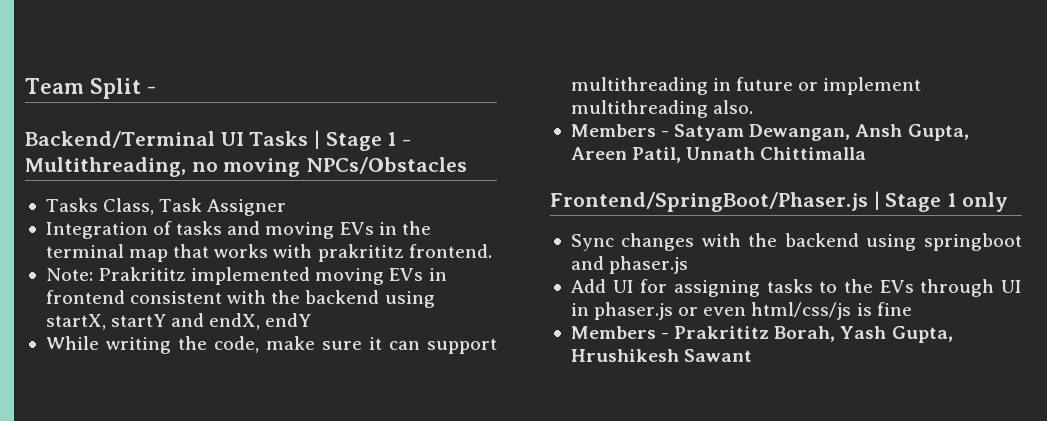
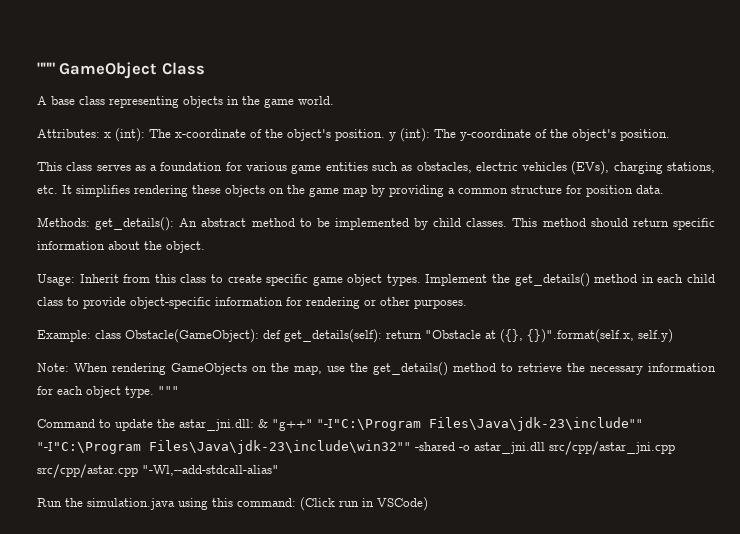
[25,78,156,99] [25,130,411,151] [25,157,468,177] [45,198,287,216] [45,221,431,239] [45,244,492,262] [45,267,447,285] [45,290,435,308] [45,313,312,330] [45,336,497,354] [570,77,922,95] [570,100,754,118] [570,124,969,141] [570,147,867,163] [550,191,1008,212] [570,233,1022,251] [570,256,689,274] [570,279,1023,297] [570,302,912,320] [570,326,953,343] [570,349,753,362] Team Split - // Backend/Terminal UI Tasks | Stage 1 - Multithreading, no moving NPCs/Obstacles // Tasks Class, Task Assigner // Integration of tasks and moving EVs in the terminal map that works with prakrititz frontend. // Note: Prakrititz implemented moving EVs in frontend consistent with the backend using startX, startY and endX, endY // While writing the code, make sure it can support multithreading in future or implement multithreading also. // Members - Satyam Dewangan, Ansh Gupta, Areen Patil, Unnath Chittimalla // Frontend/SpringBoot/Phaser.js | Stage 1 only // Sync changes with the backend using springboot and phaser.js // Add UI for assigning tasks to the EVs through UI in phaser.js or even html/css/js is fine // Members - Prakrititz Borah, Yash Gupta, Hrushikesh Sawant -> [37,62,205,79] [37,96,334,108] [37,128,670,142] [37,161,715,175] [37,185,664,197] [37,217,715,231] [37,241,205,253] [37,273,715,287] [37,297,467,309] [37,329,673,343] [37,362,716,376] [37,386,179,398] [37,417,643,431] [37,440,675,455] [37,464,279,478] [37,497,428,511] """ GameObject Class // A base class representing objects in the game world. // Attributes: x (int): The x-coordinate of the object's position. y (int): The y-coordinate of the object's position. // This class serves as a foundation for various game entities such as obstacles, electric vehicles (EVs), charging stations, etc. It simplifies rendering these objects on the game map by providing a common structure for position data. // Methods: get_details(): An abstract method to be implemented by child classes. This method should return specific information about the object. // Usage: Inherit from this class to create specific game object types. Implement the get_details() method in each child class to provide object-specific information for rendering or other purposes. // Example: class Obstacle(GameObject): def get_details(self): return "Obstacle at ({}, {})".format(self.x, self.y) // Note: When rendering GameObjects on the map, use the get_details() method to retrieve the necessary information for each object type. """ // Command to update the astar_jni.dll: & "g++" "-I"C:\Program Files\Java\jdk-23\include"" "-I"C:\Program Files\Java\jdk-23\include\win32"" -shared -o astar_jni.dll src/cpp/astar_jni.cpp src/cpp/astar.cpp "-Wl,--add-stdcall-alias" // Run the simulation.java using this command: (Click run in VSCode)

